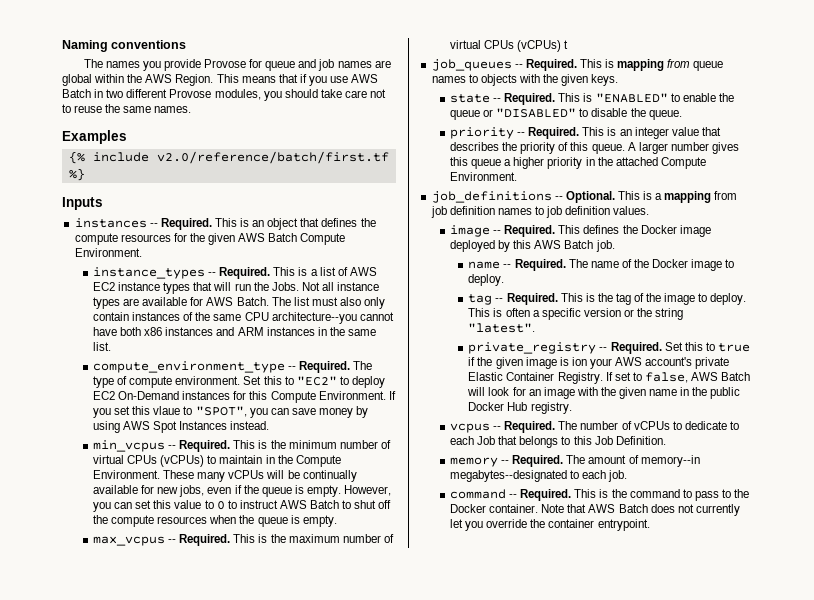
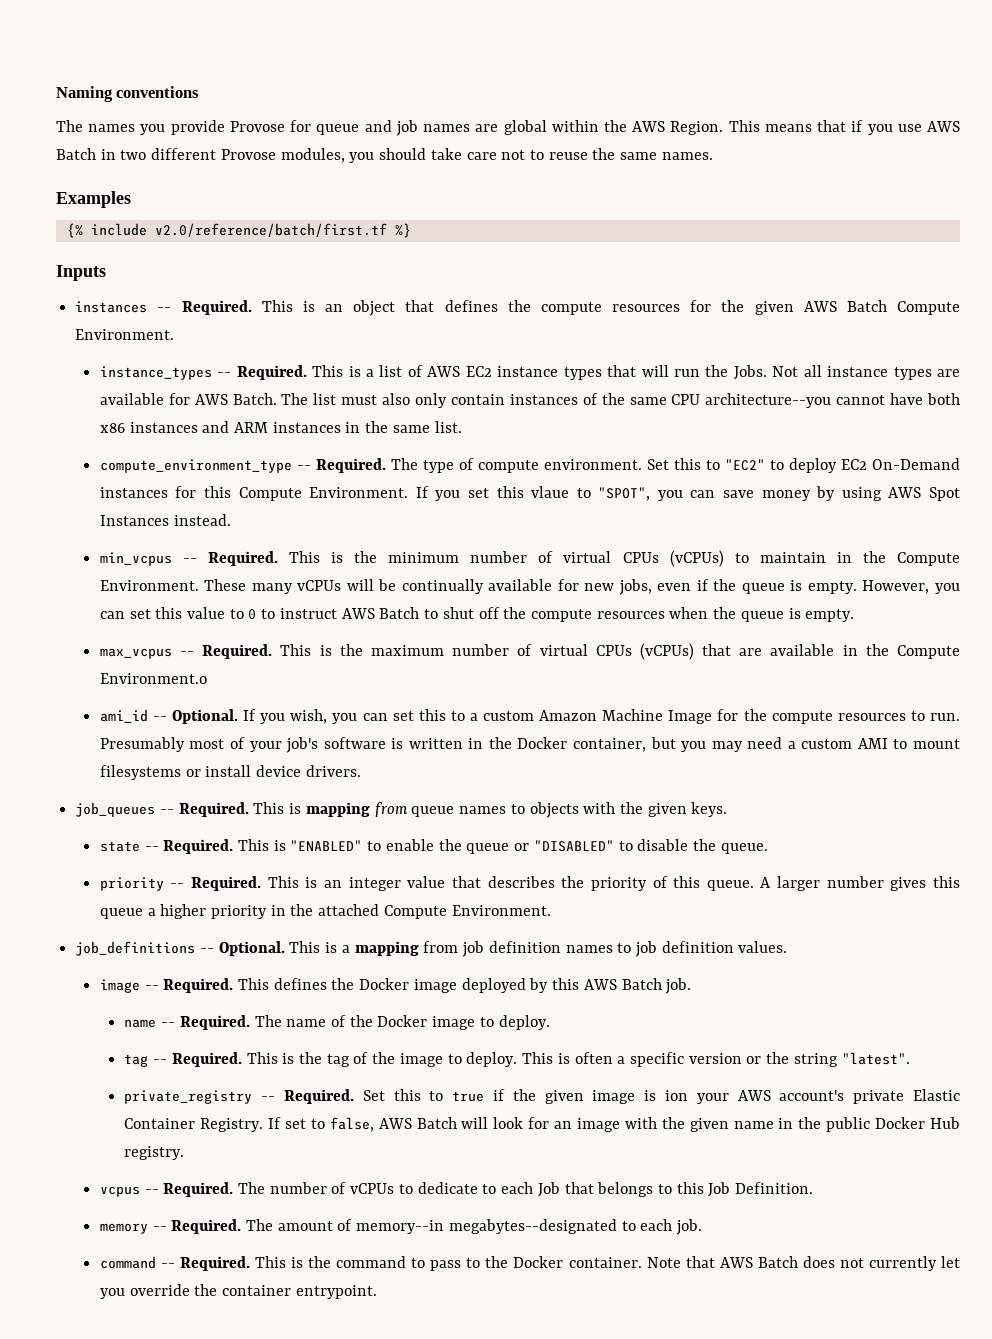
[564,40,569,49] t -> [702,644,960,659] [99,673,207,684] [99,709,960,724] [99,737,960,753] [99,765,361,780] that are available in the Compute Environment.o // ami_id -- Optional. If you wish, you can set this to a custom Amazon Machine Image for the compute resources to run. Presumably most of your job's software is written in the Docker container, but you may need a custom AMI to mount filesystems or install device drivers.

